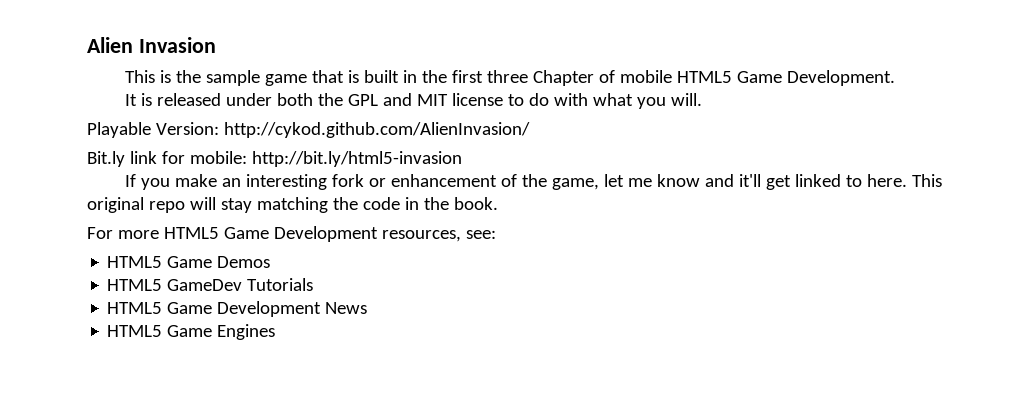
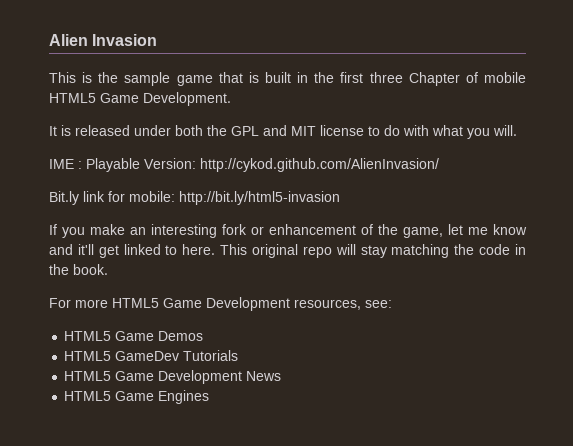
(702, 99) none -> [49,159,82,169] IME :

